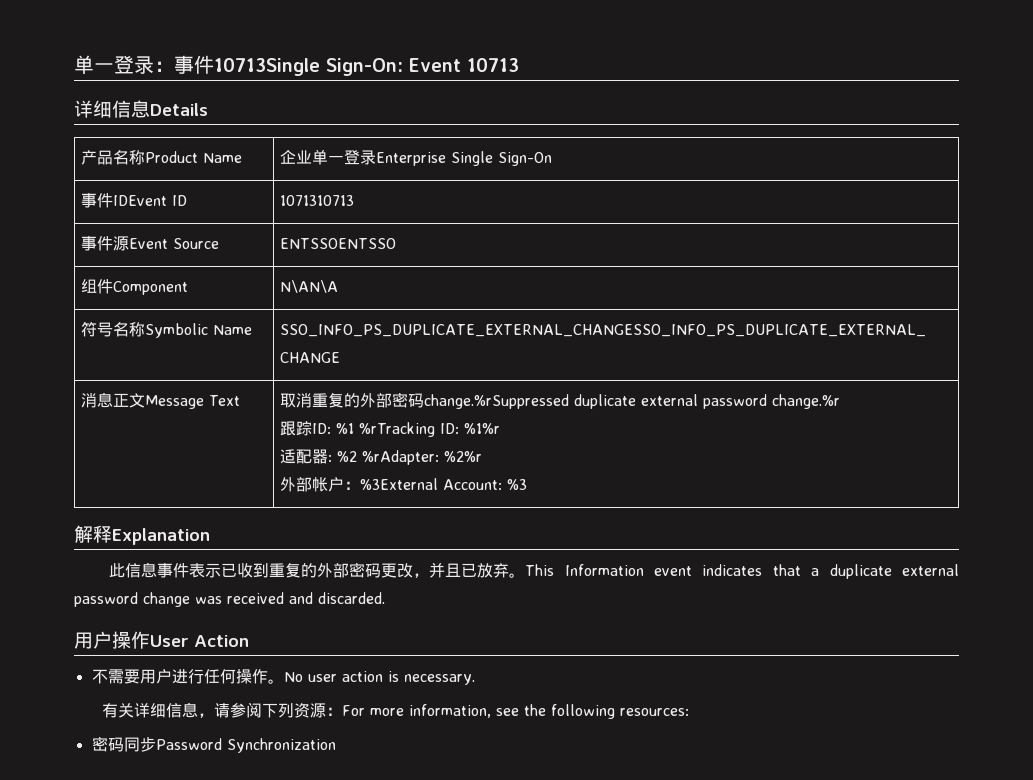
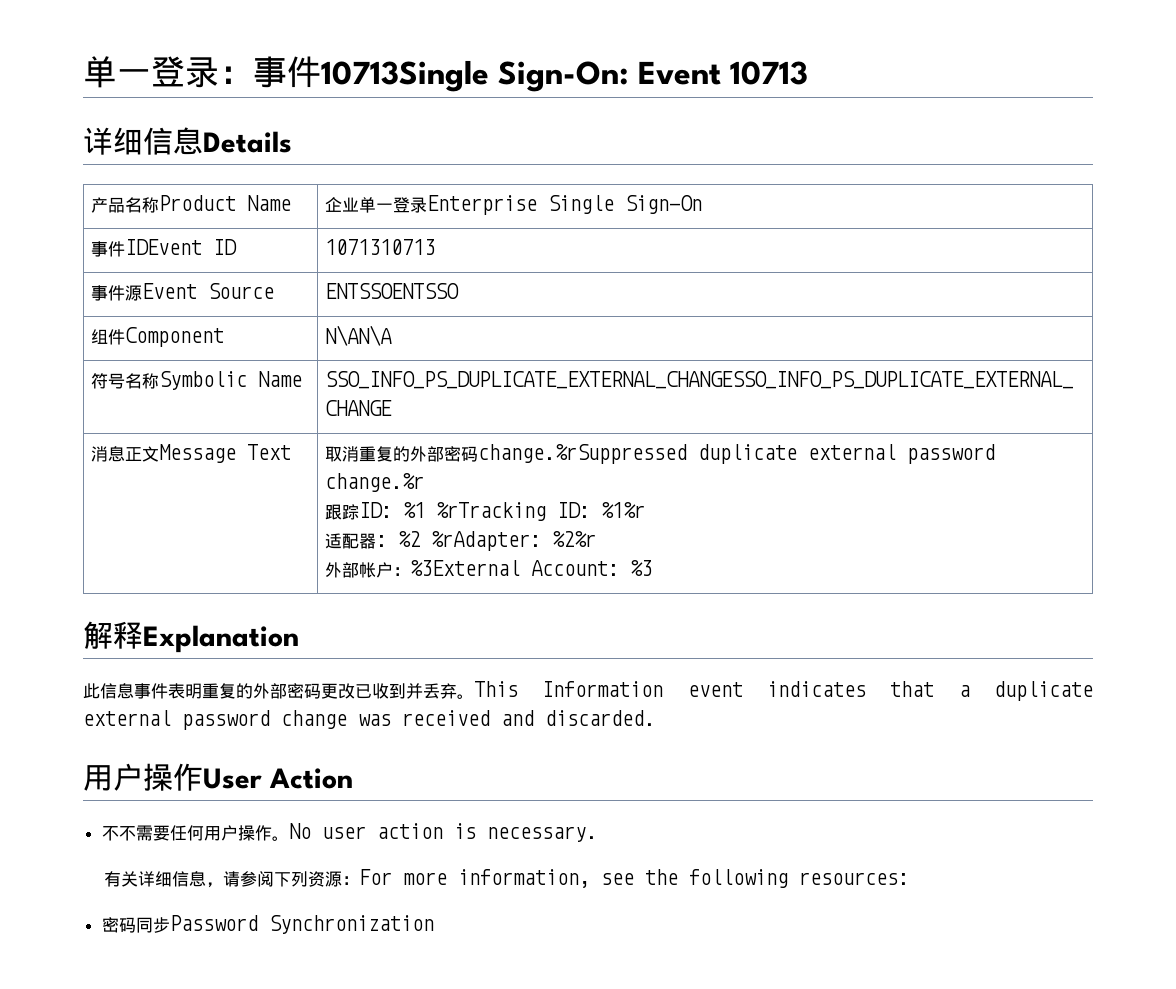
[205,563,270,578] 示已收到 -> [185,683,202,699] 明
[413,562,494,578] ，并且已放 -> [355,683,440,699] 已收到并丢
[107,669,236,684] 需要用户进行任何 -> [118,825,238,841] 不需要任何用户

